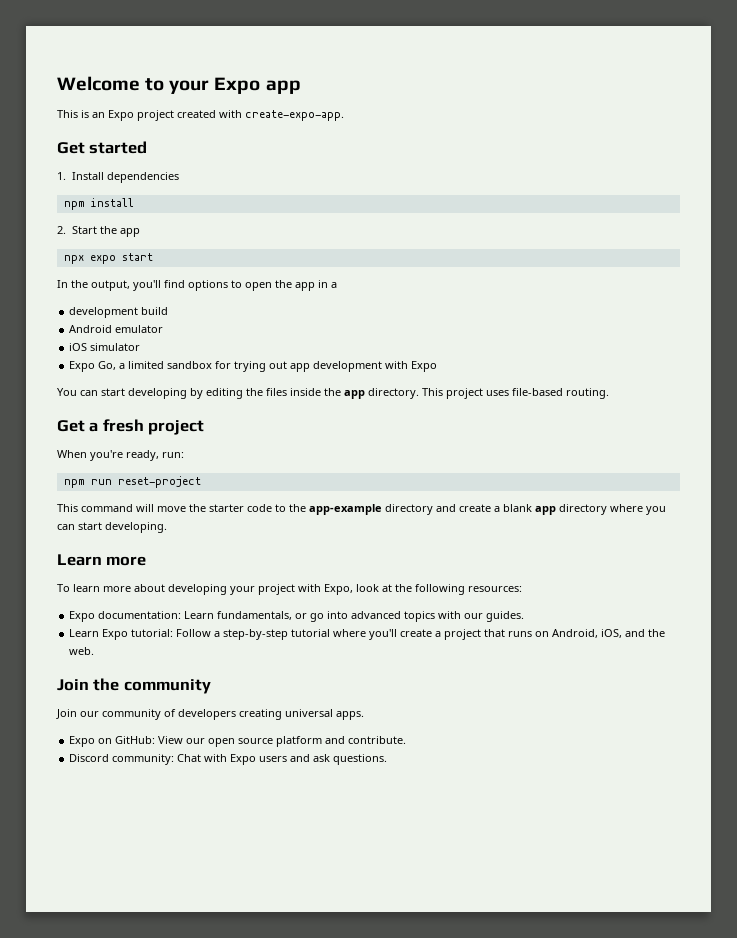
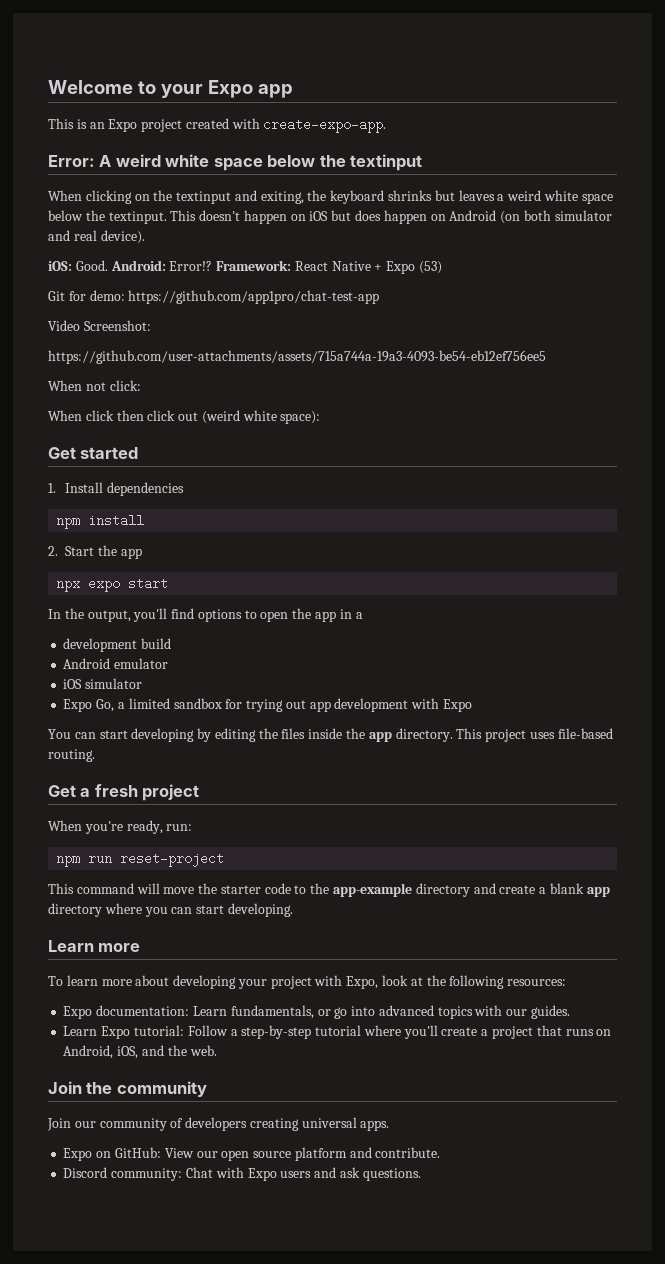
(344, 115) none -> [48,154,423,171] [48,190,613,204] [48,210,612,224] [48,230,145,244] [48,260,443,274] [48,290,380,304] [48,320,151,331] [48,350,546,364] [48,380,141,391] [48,410,321,424] // Error: A weird white space below the textinput // When clicking on the textinput and exiting, the keyboard shrinks but leaves a weird white space below the textinput. This doesn't happen on iOS but does happen on Android (on both simulator and real device). // iOS: Good. Android: Error!? Framework: React Native + Expo (53) // Git for demo: https://github.com/app1pro/chat-test-app // Video Screenshot: // https://github.com/user-attachments/assets/715a744a-19a3-4093-be54-eb12ef756ee5 // When not click: // When click then click out (weird white space):

